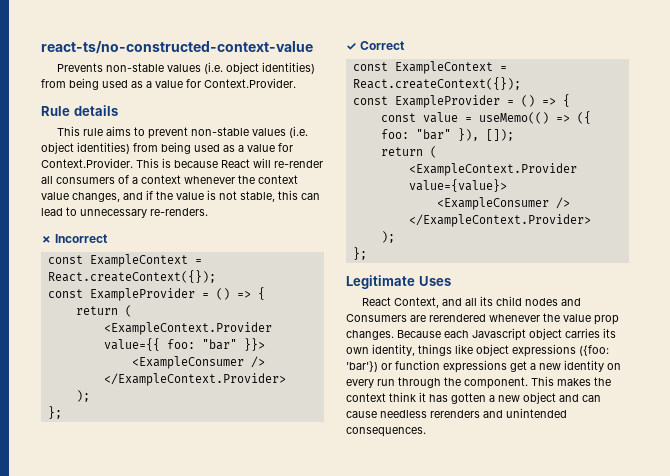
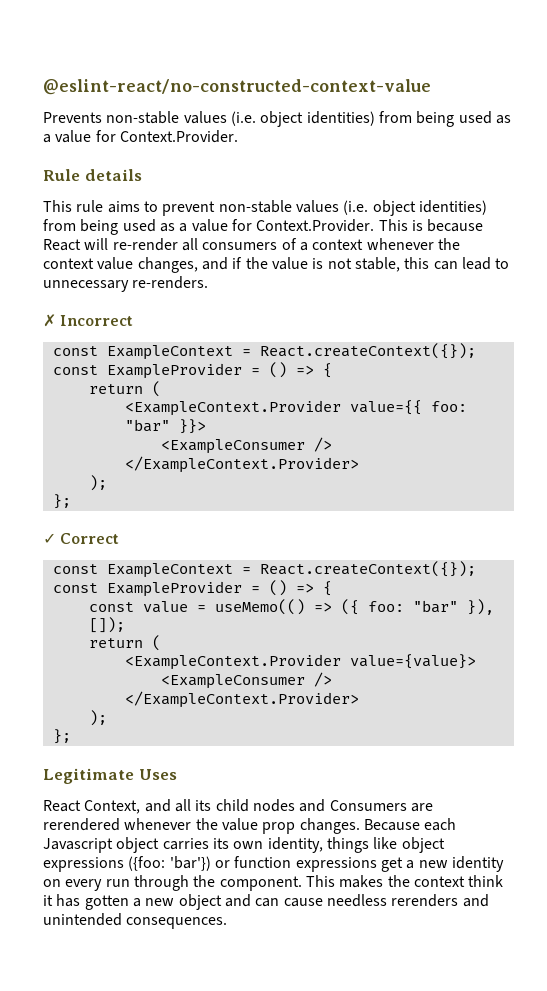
[41,41,313,54] react-ts/no-constructed-context-value -> [43,79,431,95] @eslint-react/no-constructed-context-value

